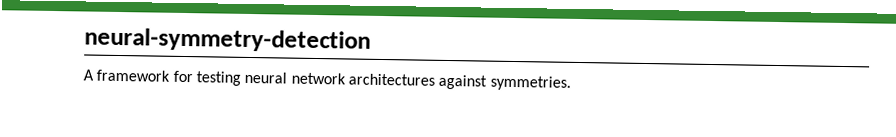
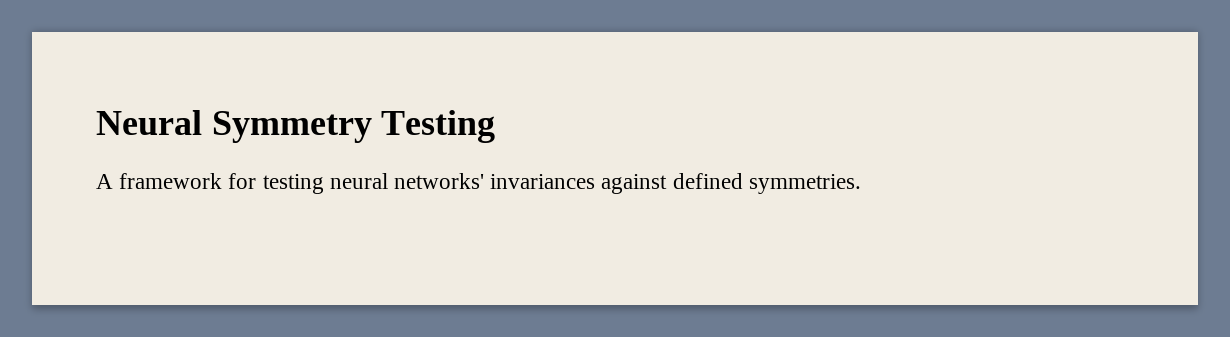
[84,27,371,53] neural-symmetry-detection -> [96,110,496,143] Neural Symmetry Testing
[290,72,488,90] network architectures against -> [394,173,743,194] networks' invariances against defined

